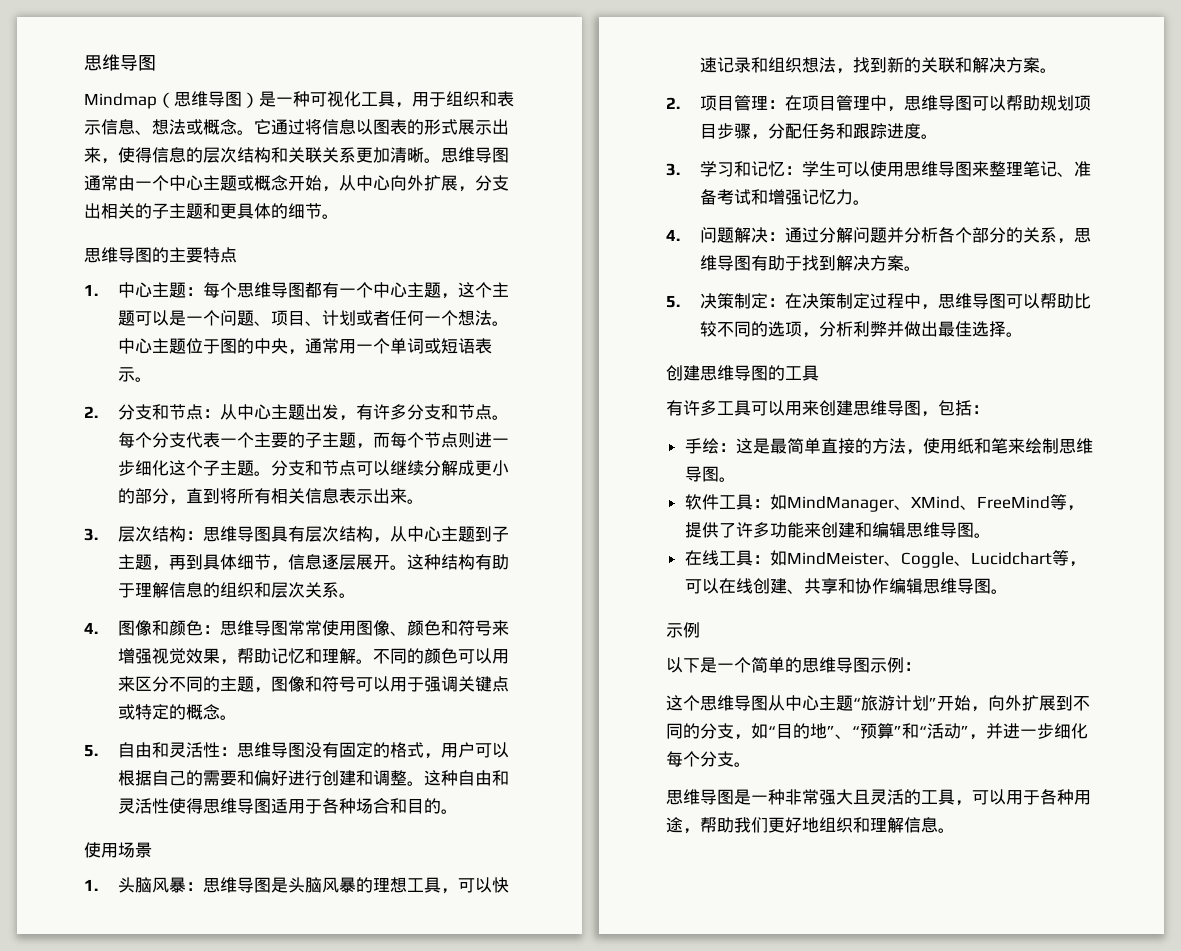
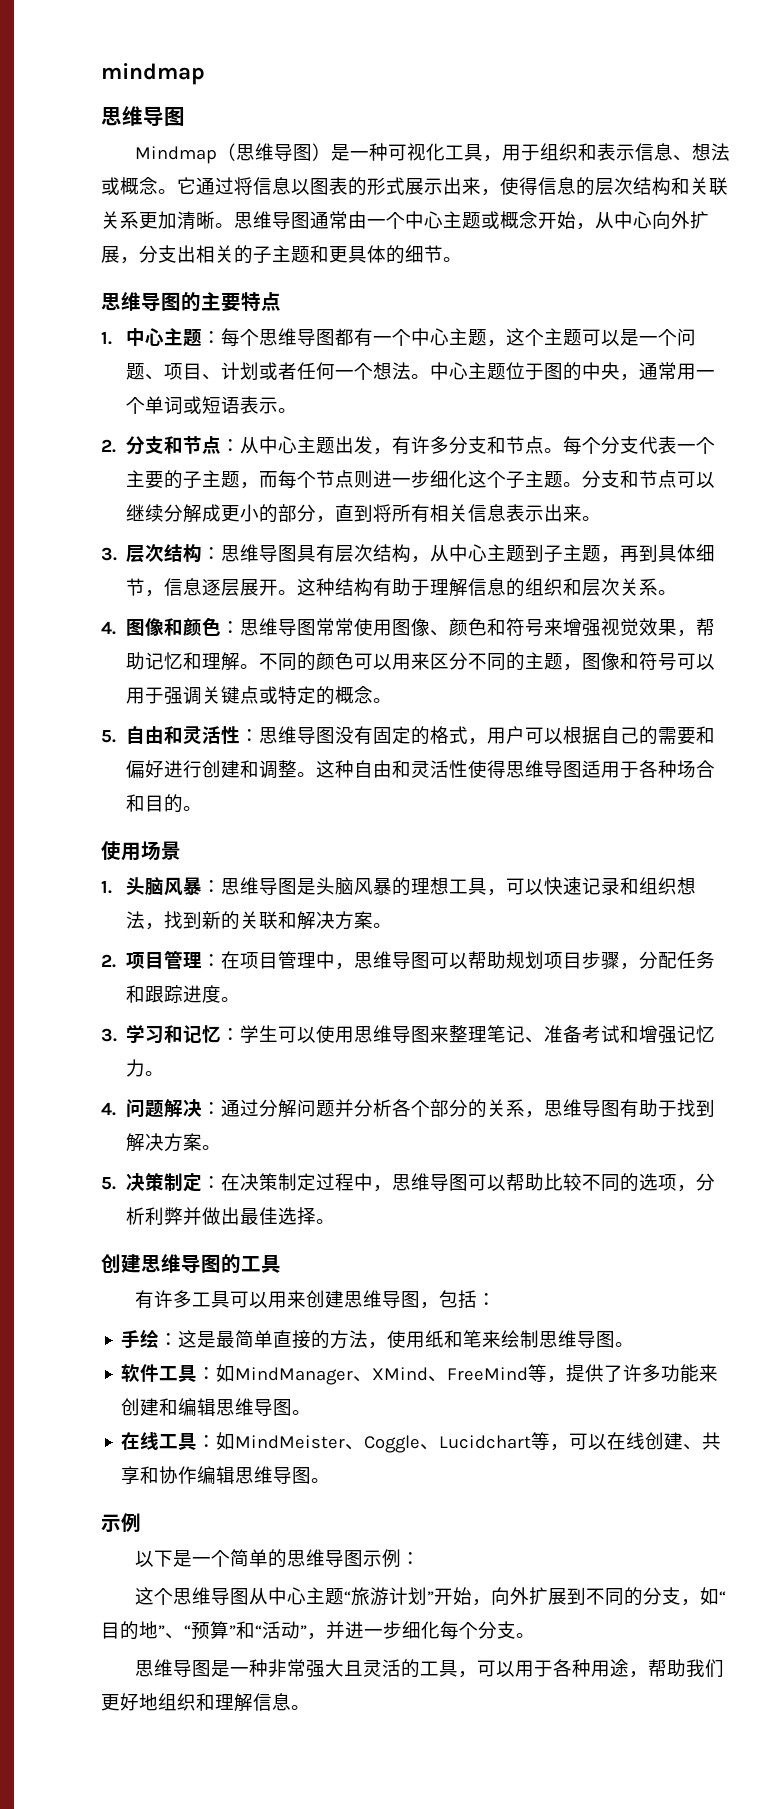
(84, 63) none -> [101,63,205,85] mindmap //

